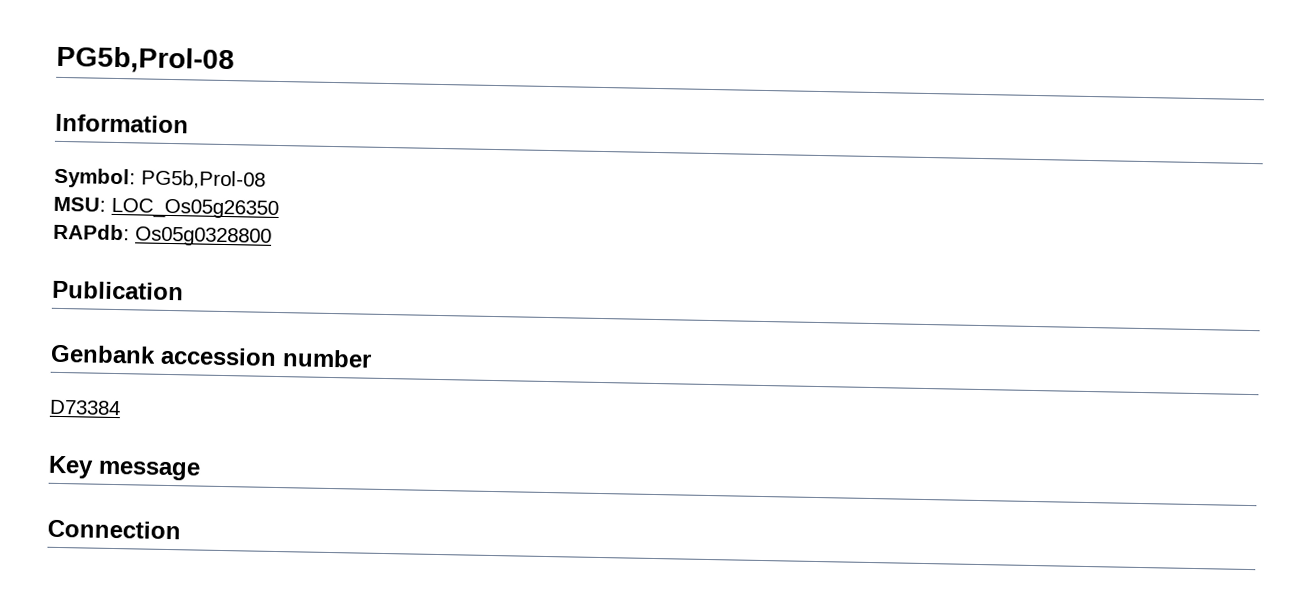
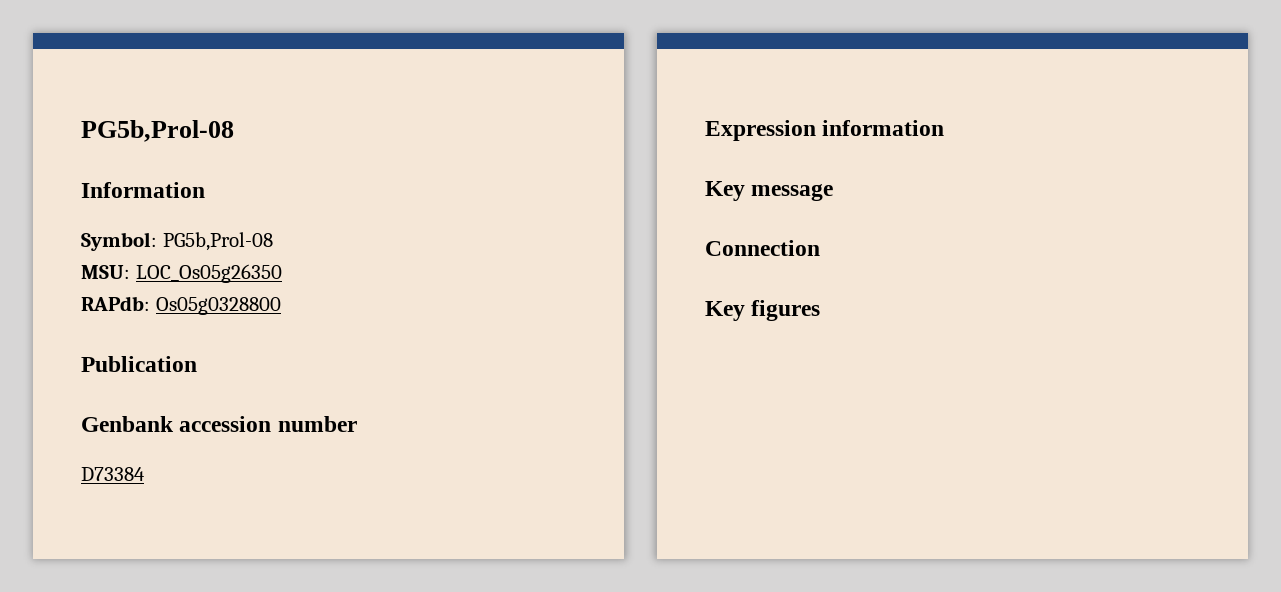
(121, 407) none -> [705,120,945,141] // Expression information
(181, 529) none -> [705,300,821,321] // Key figures

